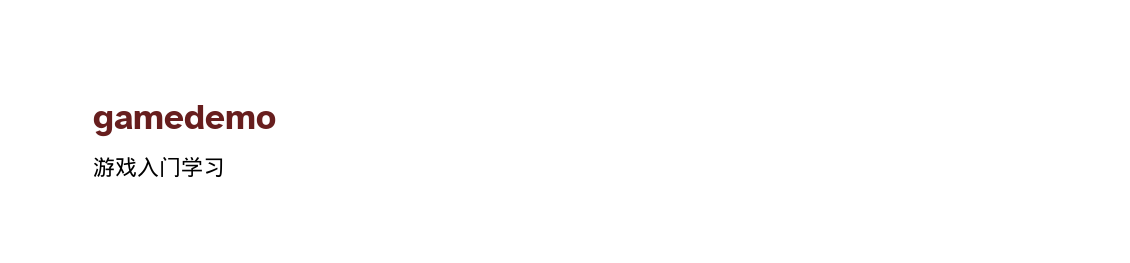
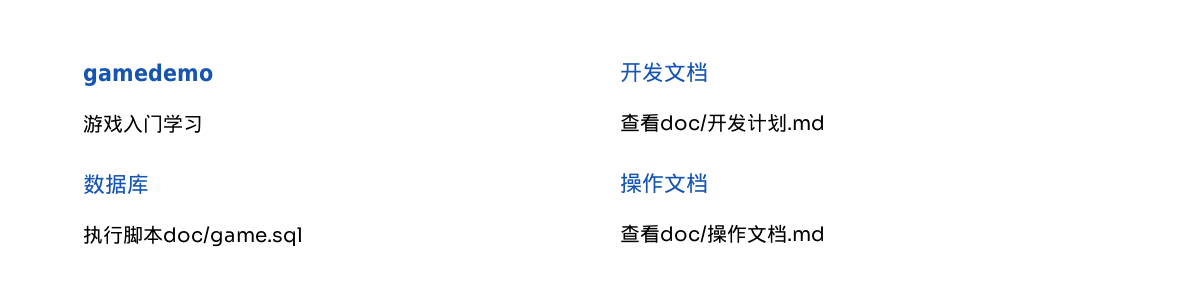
(225, 168) none -> [83,174,149,195] [83,225,303,247] [620,62,708,83] [620,113,825,132] [620,173,708,194] [620,224,825,243] // 数据库 // 执行脚本doc/game.sql // 开发文档 // 查看doc/开发计划.md // 操作文档 // 查看doc/操作文档.md

